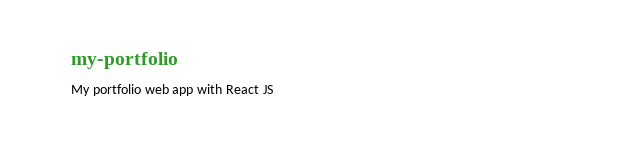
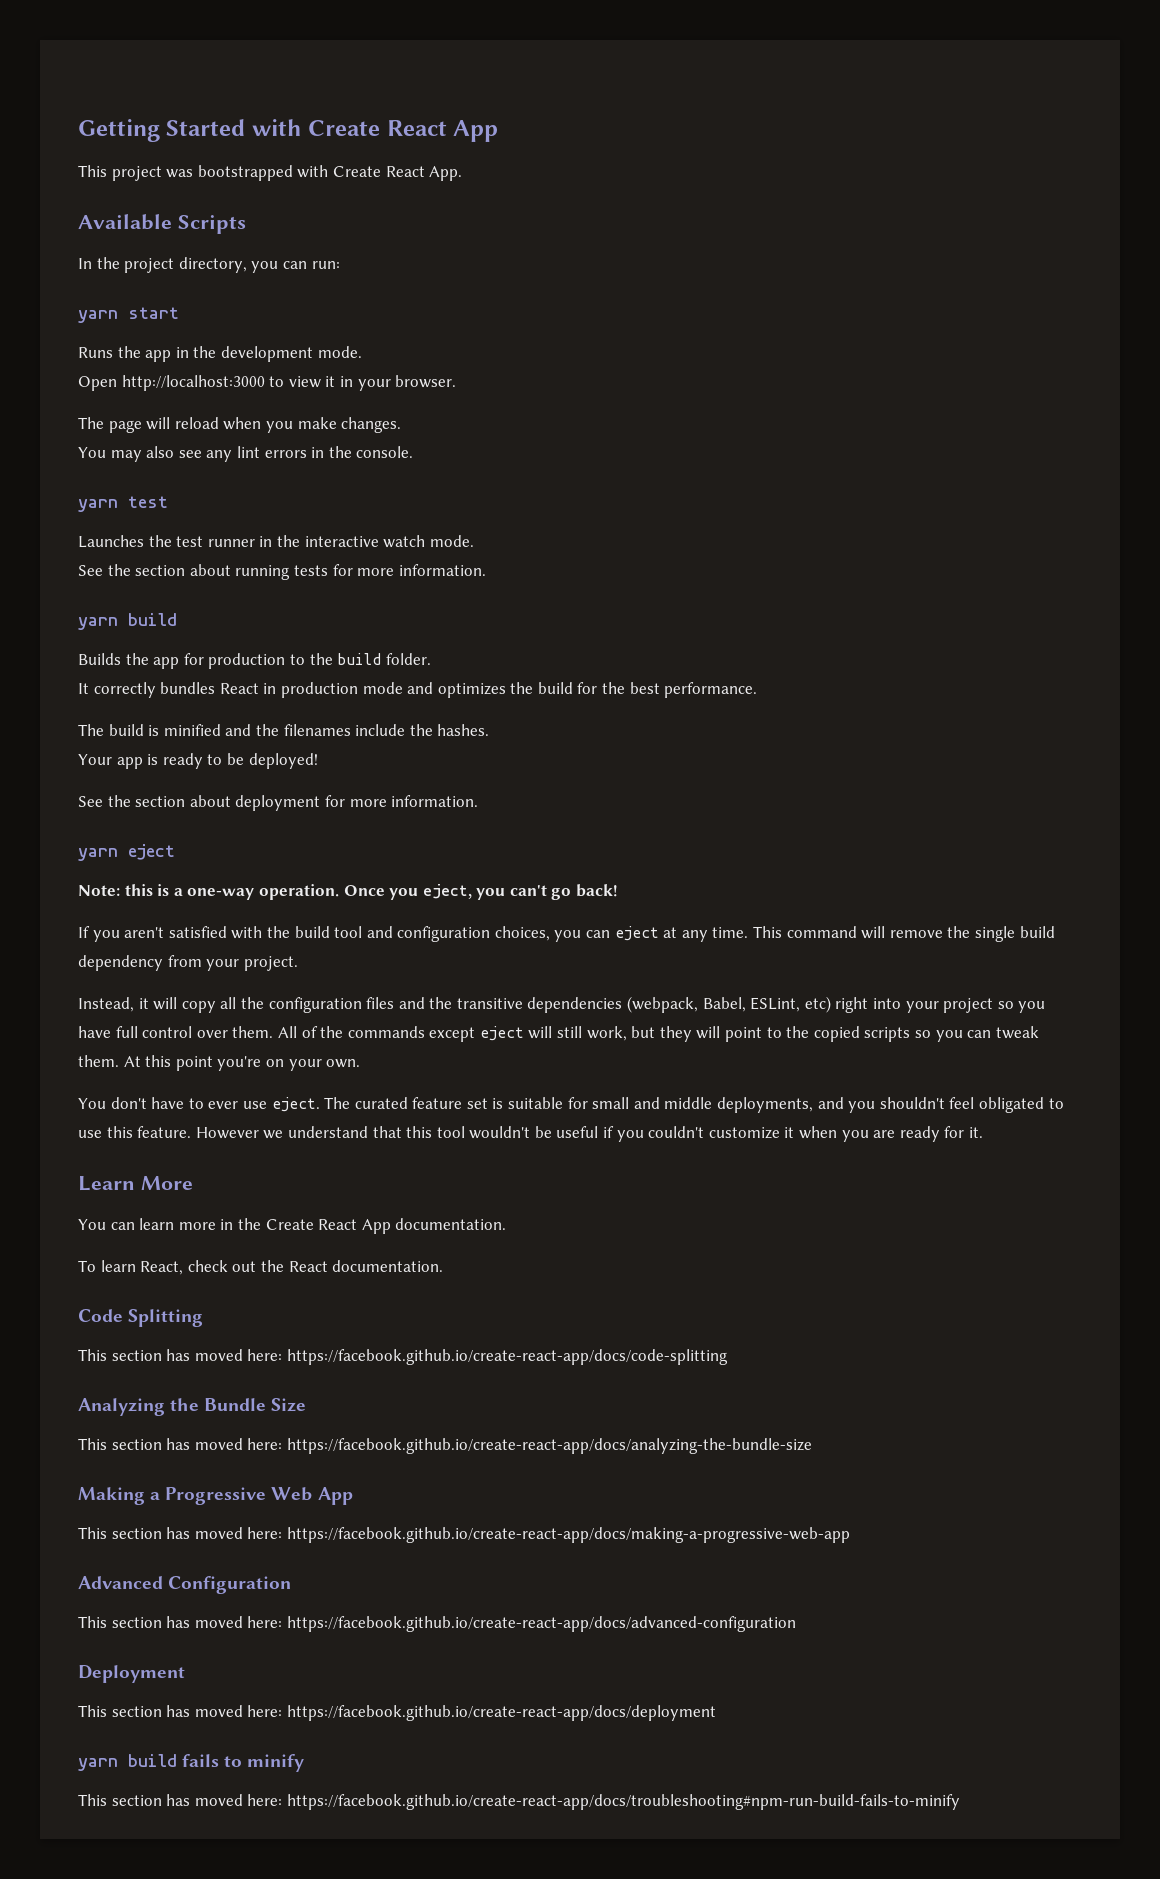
[71,52,178,69] [71,84,273,96] my-portfolio // My portfolio web app with React JS -> [78,119,499,142] [78,165,463,181] [78,214,246,234] [78,257,340,273] [78,307,179,323] [78,346,362,362] [78,375,457,391] [78,417,402,433] [78,446,414,462] [78,496,168,512] [78,535,474,548] [78,564,486,580] [78,613,177,630] [78,653,431,669] [78,682,758,698] [78,724,490,736] [78,753,318,769] [78,795,479,811] [78,844,175,861] [78,884,619,900] [78,926,1055,942] [78,955,298,971] [78,996,1046,1013] [78,1026,1039,1042] [78,1055,361,1071] [78,1097,1064,1113] [78,1126,983,1142] [78,1176,193,1191] [78,1218,507,1234] [78,1260,444,1275] [78,1309,204,1327] [78,1349,728,1365] [78,1398,307,1416] [78,1438,812,1454] [78,1487,353,1505] [78,1527,850,1543] [78,1576,292,1594] [78,1616,796,1632] [78,1665,185,1683] [78,1705,716,1721] [78,1754,305,1772] [78,1794,960,1810] Getting Started with Create React App // This project was bootstrapped with Create React App. // Available Scripts // In the project directory, you can run: // yarn start // Runs the app in the development mode. // Open http://localhost:3000 to view it in your browser. // The page will reload when you make changes. // You may also see any lint errors in the console. // yarn test // Launches the test runner in the interactive watch mode. // See the section about running tests for more information. // yarn build // Builds the app for production to the build folder. // It correctly bundles React in production mode and optimizes the build for the best performance. // The build is minified and the filenames include the hashes. // Your app is ready to be deployed! // See the section about deployment for more information. // yarn eject // Note: this is a one-way operation. Once you eject, you can't go back! // If you aren't satisfied with the build tool and configuration choices, you can eject at any time. This command will remove the single build dependency from your project. // Instead, it will copy all the configuration files and the transitive dependencies (webpack, Babel, ESLint, etc) right into your project so you have full control over them. All of the commands except eject will still work, but they will point to the copied scripts so you can tweak them. At this point you're on your own. // You don't have to ever use eject. The curated feature set is suitable for small and middle deployments, and you shouldn't feel obligated to use this feature. However we understand that this tool wouldn't be useful if you couldn't customize it when you are ready for it. // Learn More // You can learn more in the Create React App documentation. // To learn React, check out the React documentation. // Code Splitting // This section has moved here: https://facebook.github.io/create-react-app/docs/code-splitting // Analyzing the Bundle Size // This section has moved here: https://facebook.github.io/create-react-app/docs/analyzing-the-bundle-size // Making a Progressive Web App // This section has moved here: https://facebook.github.io/create-react-app/docs/making-a-progressive-web-app // Advanced Configuration // This section has moved here: https://facebook.github.io/create-react-app/docs/advanced-configuration // Deployment // This section has moved here: https://facebook.github.io/create-react-app/docs/deployment // yarn build fails to minify // This section has moved here: https://facebook.github.io/create-react-app/docs/troubleshooting#npm-run-build-fails-to-minify

